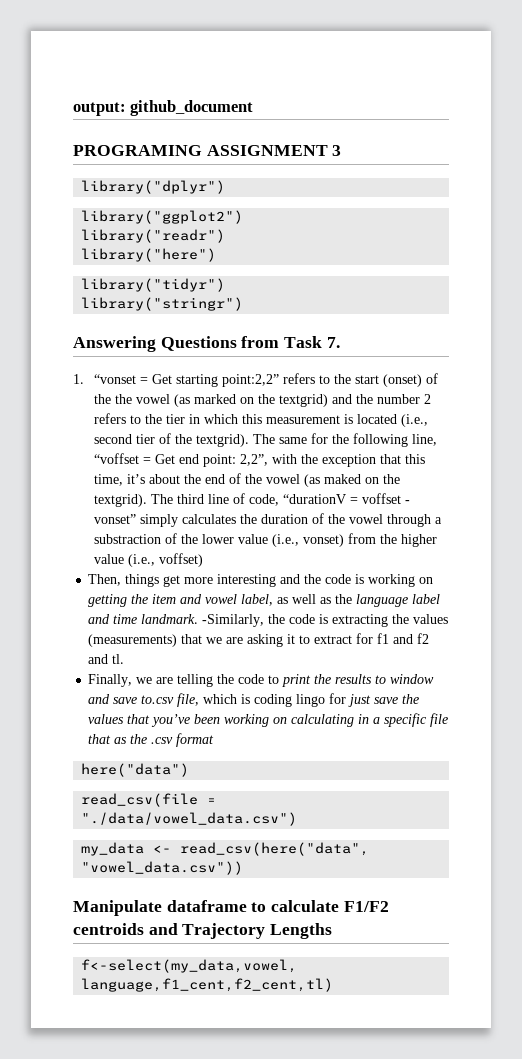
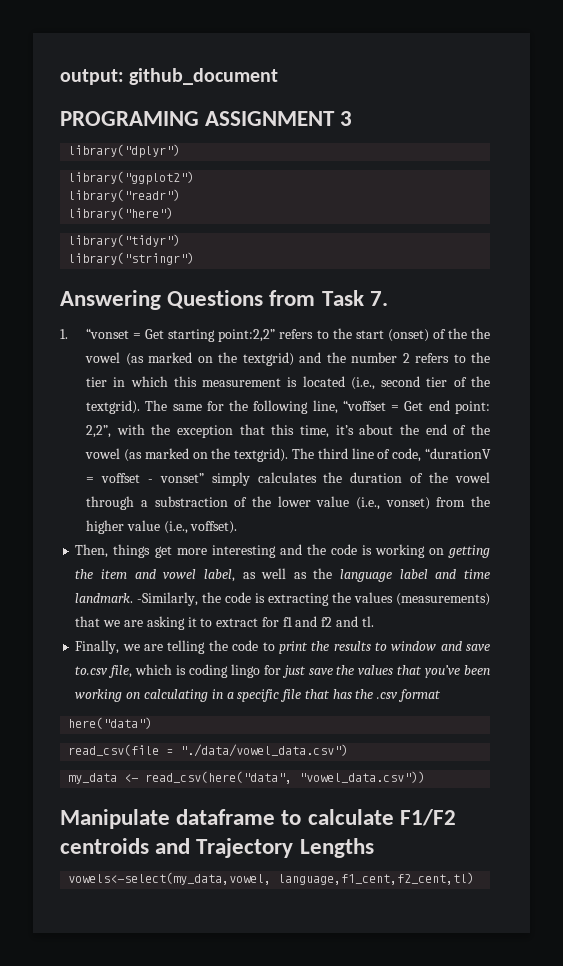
[323,474,361,484] maked -> [144,448,189,459] marked
[158,553,203,567] voffset) -> [190,521,238,534] voffset).
[114,737,128,744] as -> [332,689,352,699] has
[81,959,298,973] f<-select(my_data,vowel, -> [68,872,272,885] vowels<-select(my_data,vowel,

